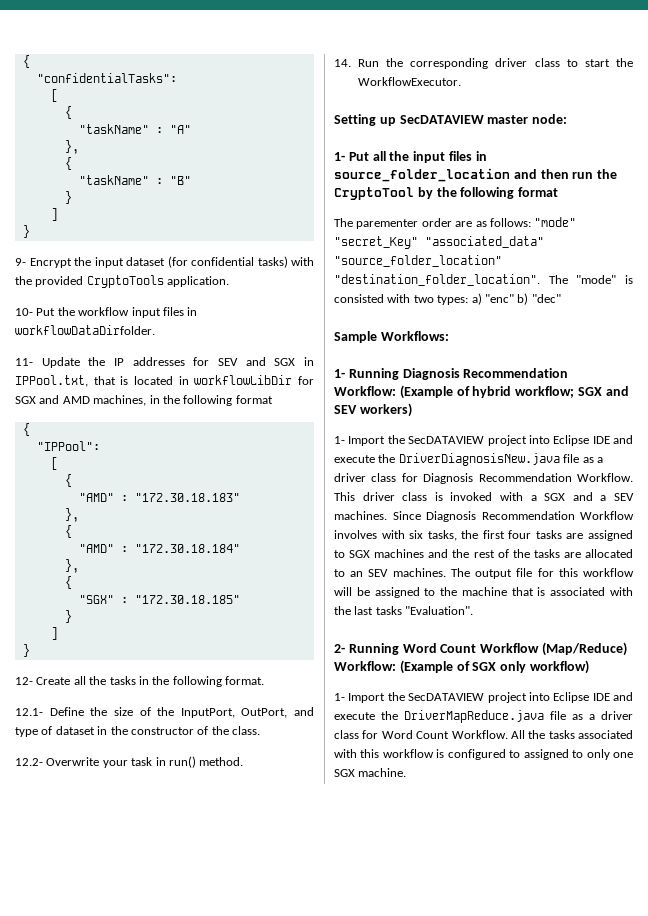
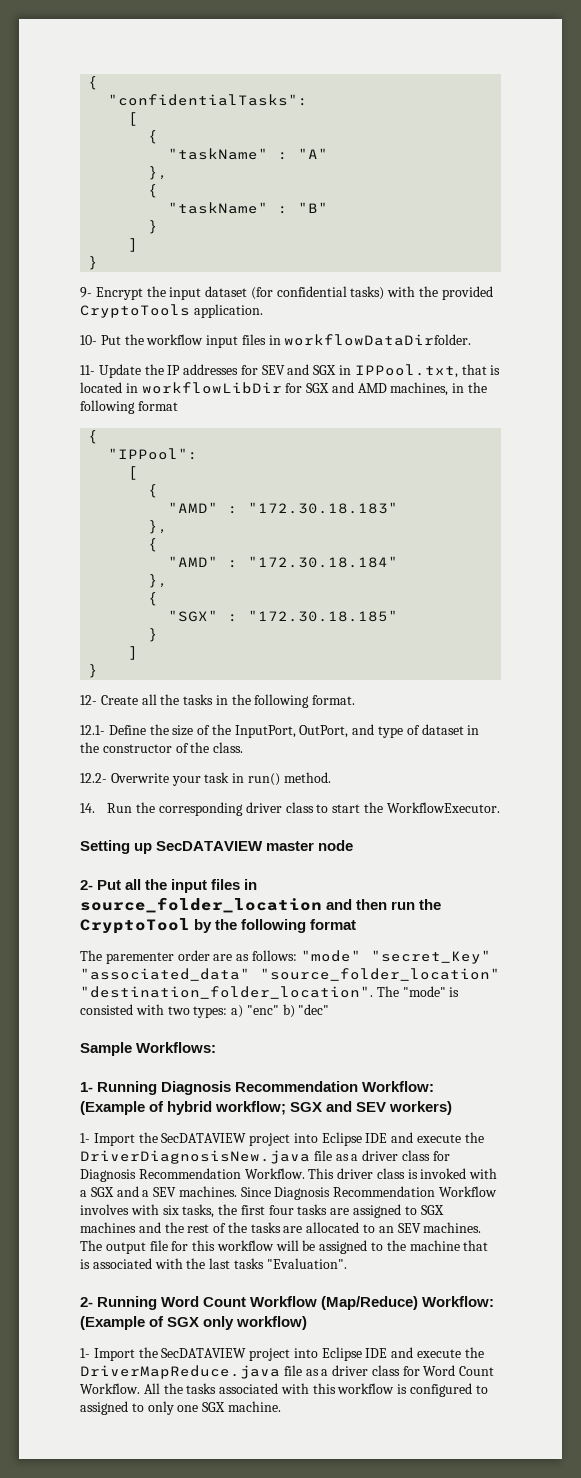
[532,114,568,124] [334,152,345,161] node: // 1- -> [318,840,354,851] [80,880,93,890] node // 2-

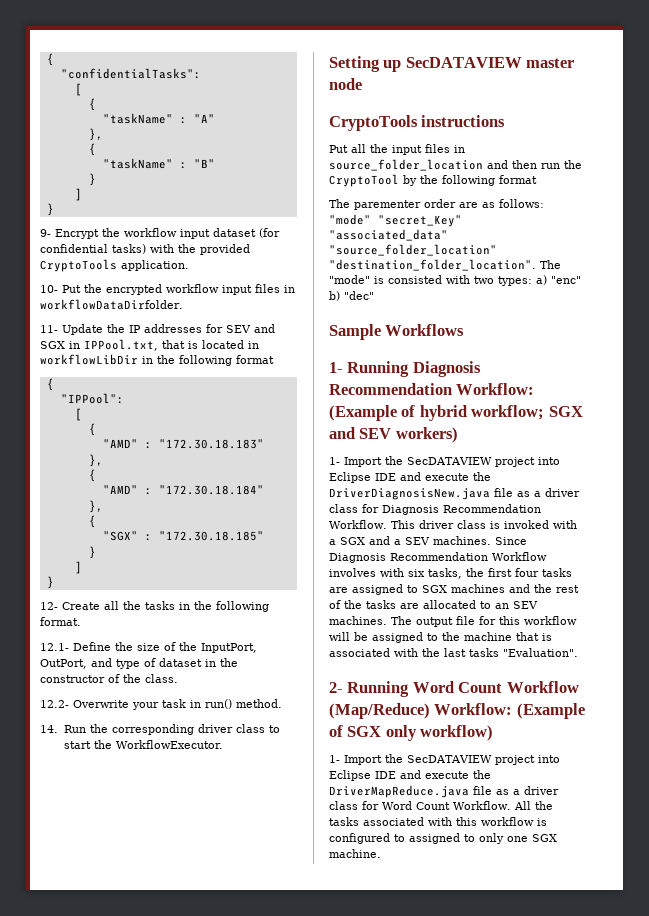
(166, 291) none -> [124,228,177,237] workflow
(144, 339) none -> [106,284,162,295] encrypted
[285,382,449,396] for SGX and AMD machines, -> (138, 359) none
[80,880,93,890] 2- -> [329,115,506,131] CryptoTools instructions //
[136,1042,217,1053] Workflows: -> [385,324,465,336] Workflows

